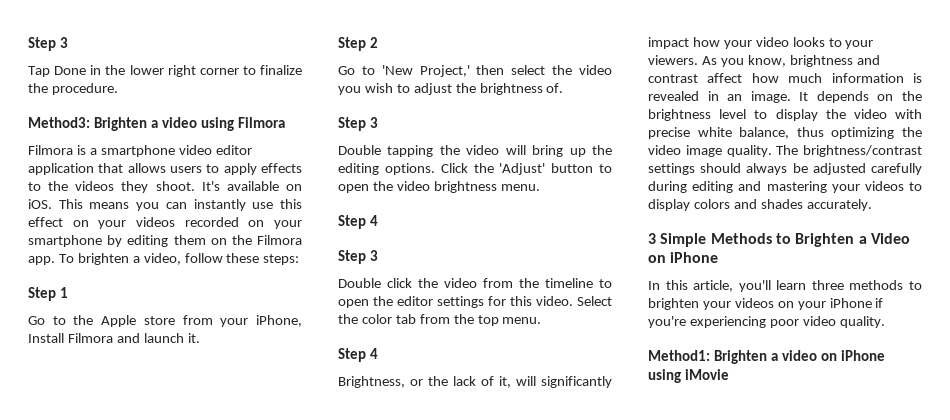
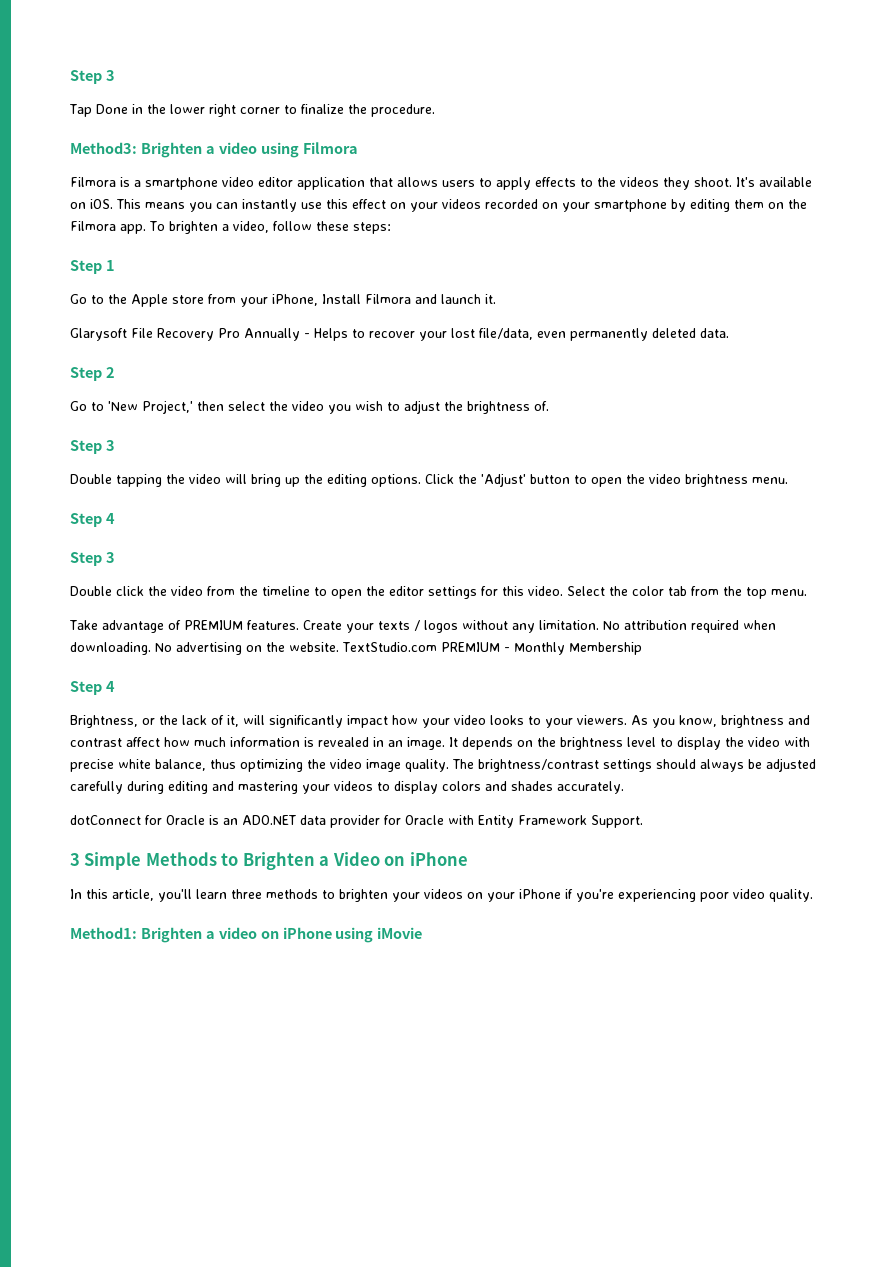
(200, 338) none -> [70,328,729,341] // Glarysoft File Recovery Pro Annually - Helps to recover your lost file/data, even permanently deleted data.
(542, 320) none -> [69,620,776,633] [70,642,642,655] // Take advantage of PREMIUM features. Create your texts / logos without any limitation. No attribution required when downloading. No advertising on the website. TextStudio.com PREMIUM - Monthly Membership
(872, 205) none -> [70,815,643,828] // dotConnect for Oracle is an ADO.NET data provider for Oracle with Entity Framework Support.

